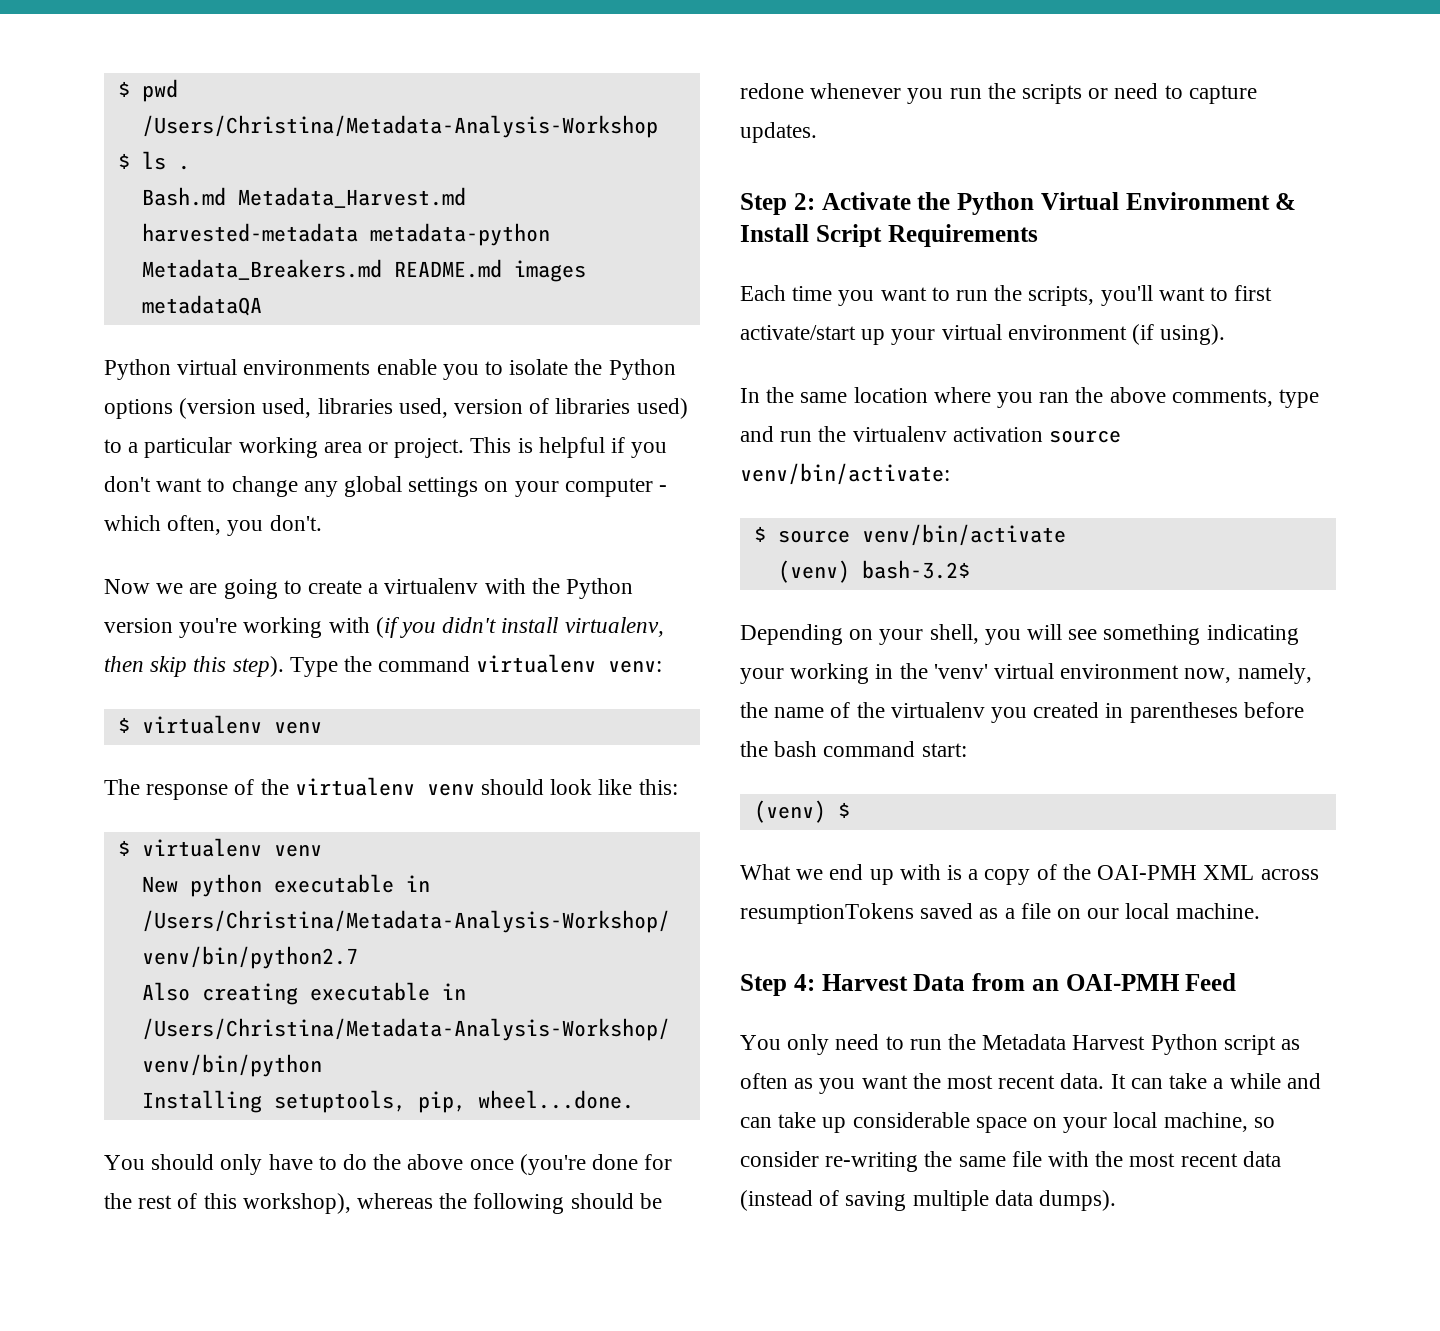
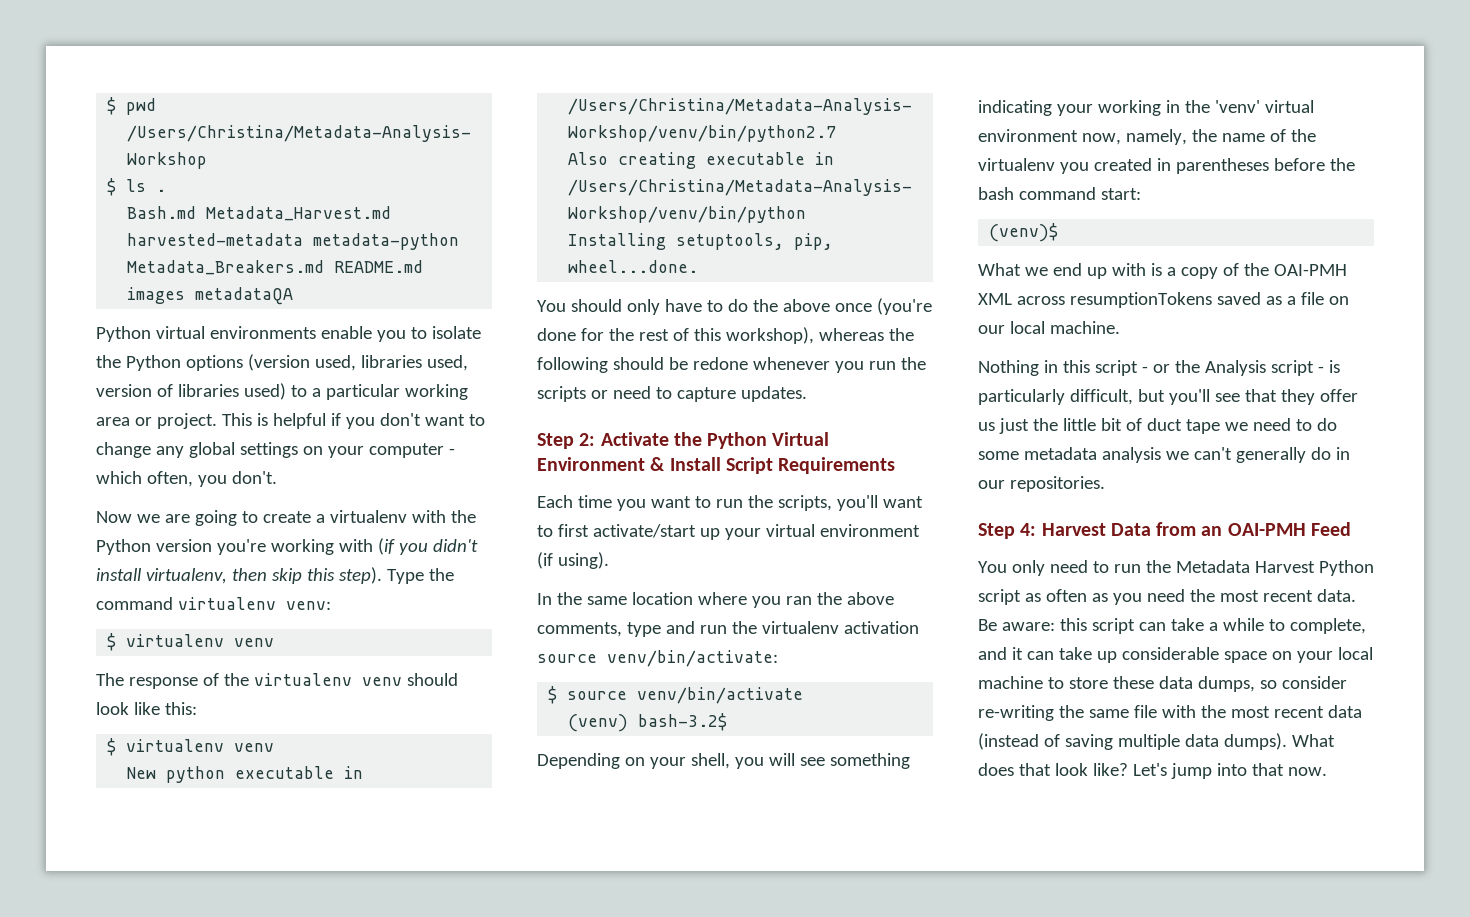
[753,800,850,823] (venv) $ -> [989,223,1059,242] (venv)$
(1260, 911) none -> [978,360,1340,376] [978,389,1358,405] [978,418,1337,434] [978,447,1350,463] [978,476,1105,492] // Nothing in this script - or the Analysis script - is particularly difficult, but you'll see that they offer us just the little bit of duct tape we need to do some metadata analysis we can't generally do in our repositories.
[861,1075,908,1089] want -> [1146,589,1185,602] need
[1110,1073,1321,1089] It can take a while and -> [978,618,1366,634] [978,647,1023,660] Be aware: this script can take a while to complete, and it
[1163,1112,1248,1132] machine, -> [978,676,1255,692] machine to store these data dumps,
(1117, 1200) none -> [1291,734,1335,747] [978,763,1327,779] What does that look like? Let's jump into that now.

